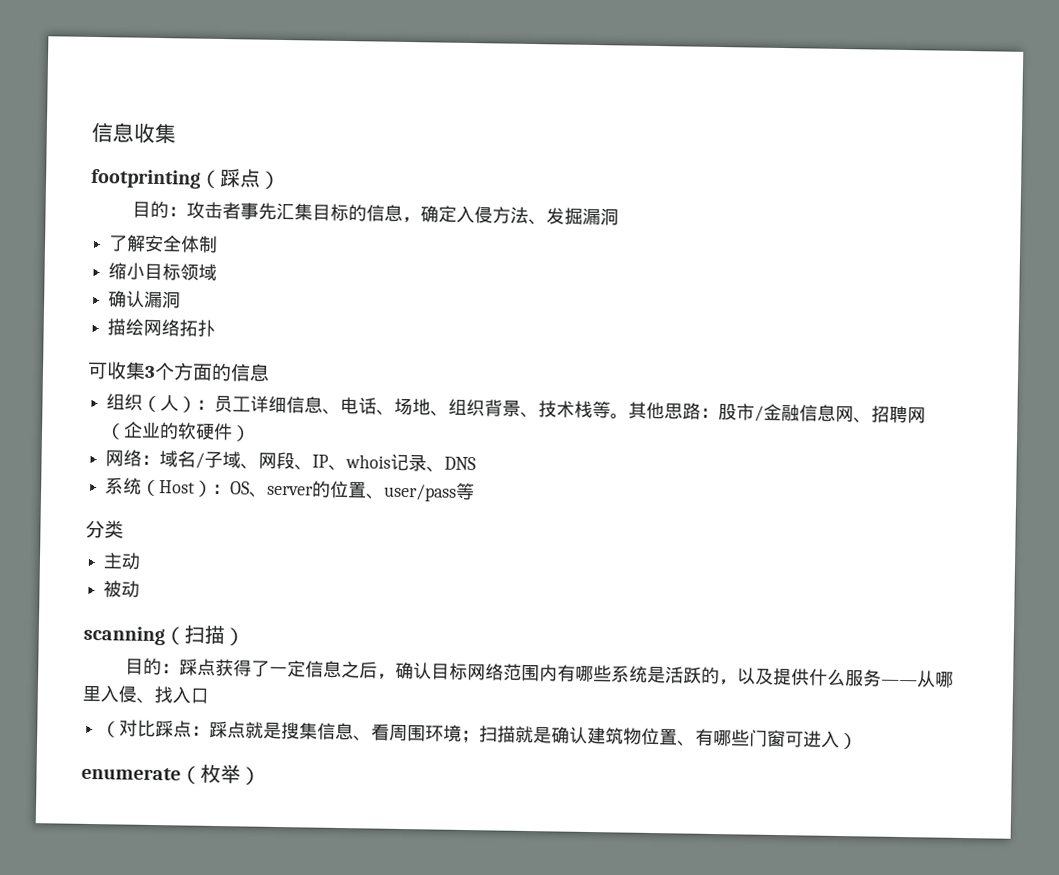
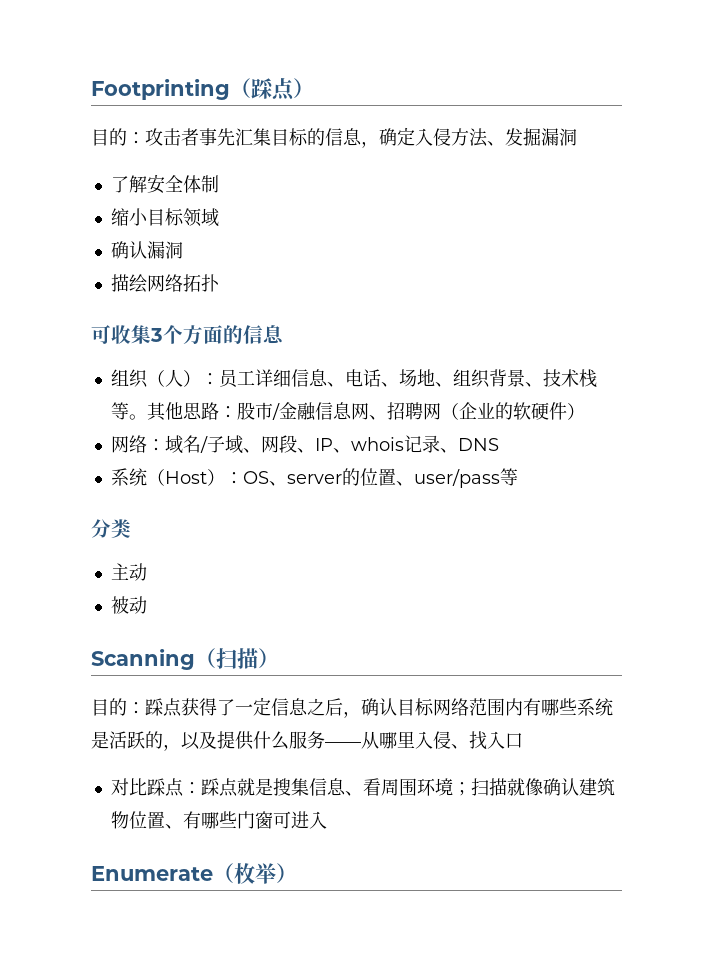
[91,122,176,144] [90,168,201,189] 信息收集 // footprinting -> [91,79,230,100] Footprinting
[83,625,165,646] scanning -> [91,649,195,670] Scanning
[101,721,121,738] （ -> (523, 740) none
[533,726,553,744] 是 -> [524,778,543,796] 像
[839,733,859,750] [81,766,181,781] ） // enumerate -> [91,866,213,881] // Enumerate

